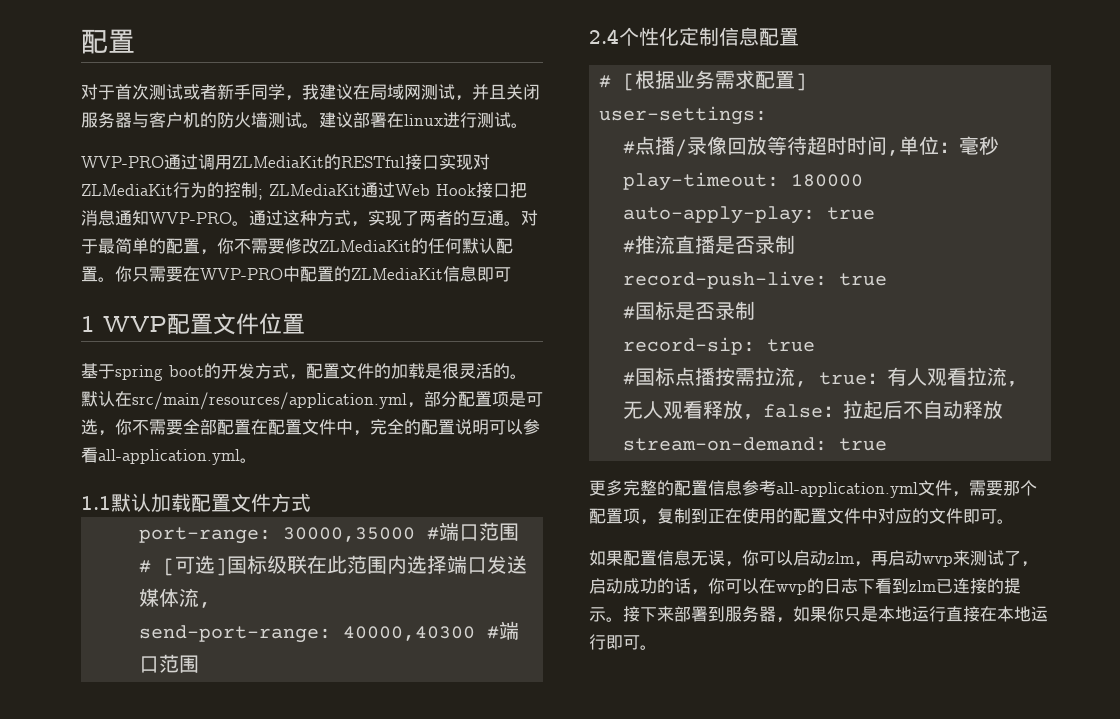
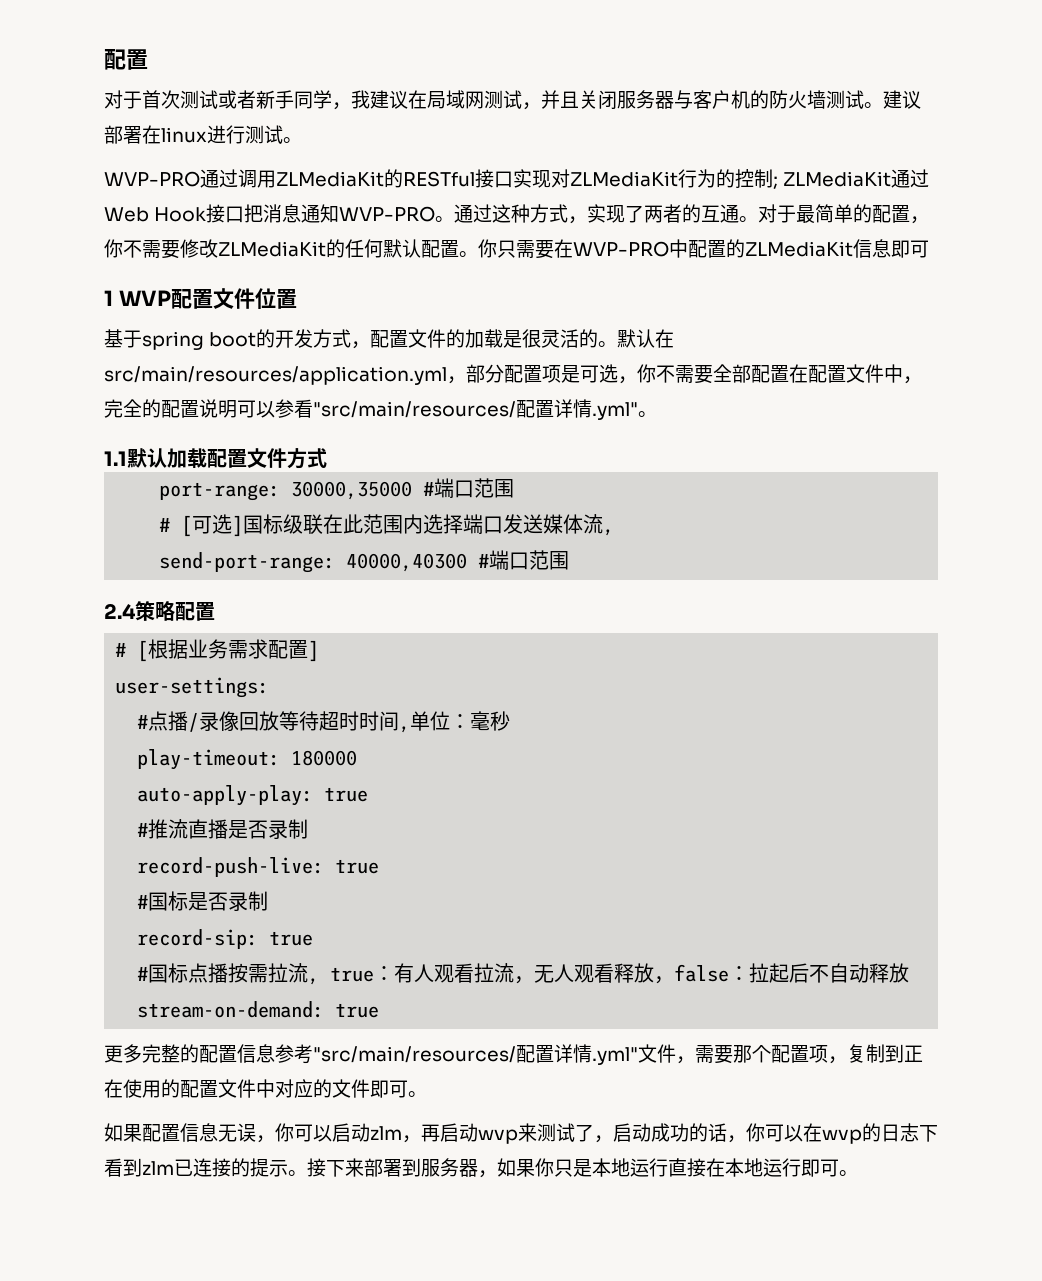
[98,449,240,465] all-application.yml -> [313,399,638,420] "src/main/resources/配置详情.yml"
[619,27,759,46] 个性化定制信息 -> [135,600,175,621] 策略
[776,482,918,498] all-application.yml -> [313,1044,638,1065] "src/main/resources/配置详情.yml"

